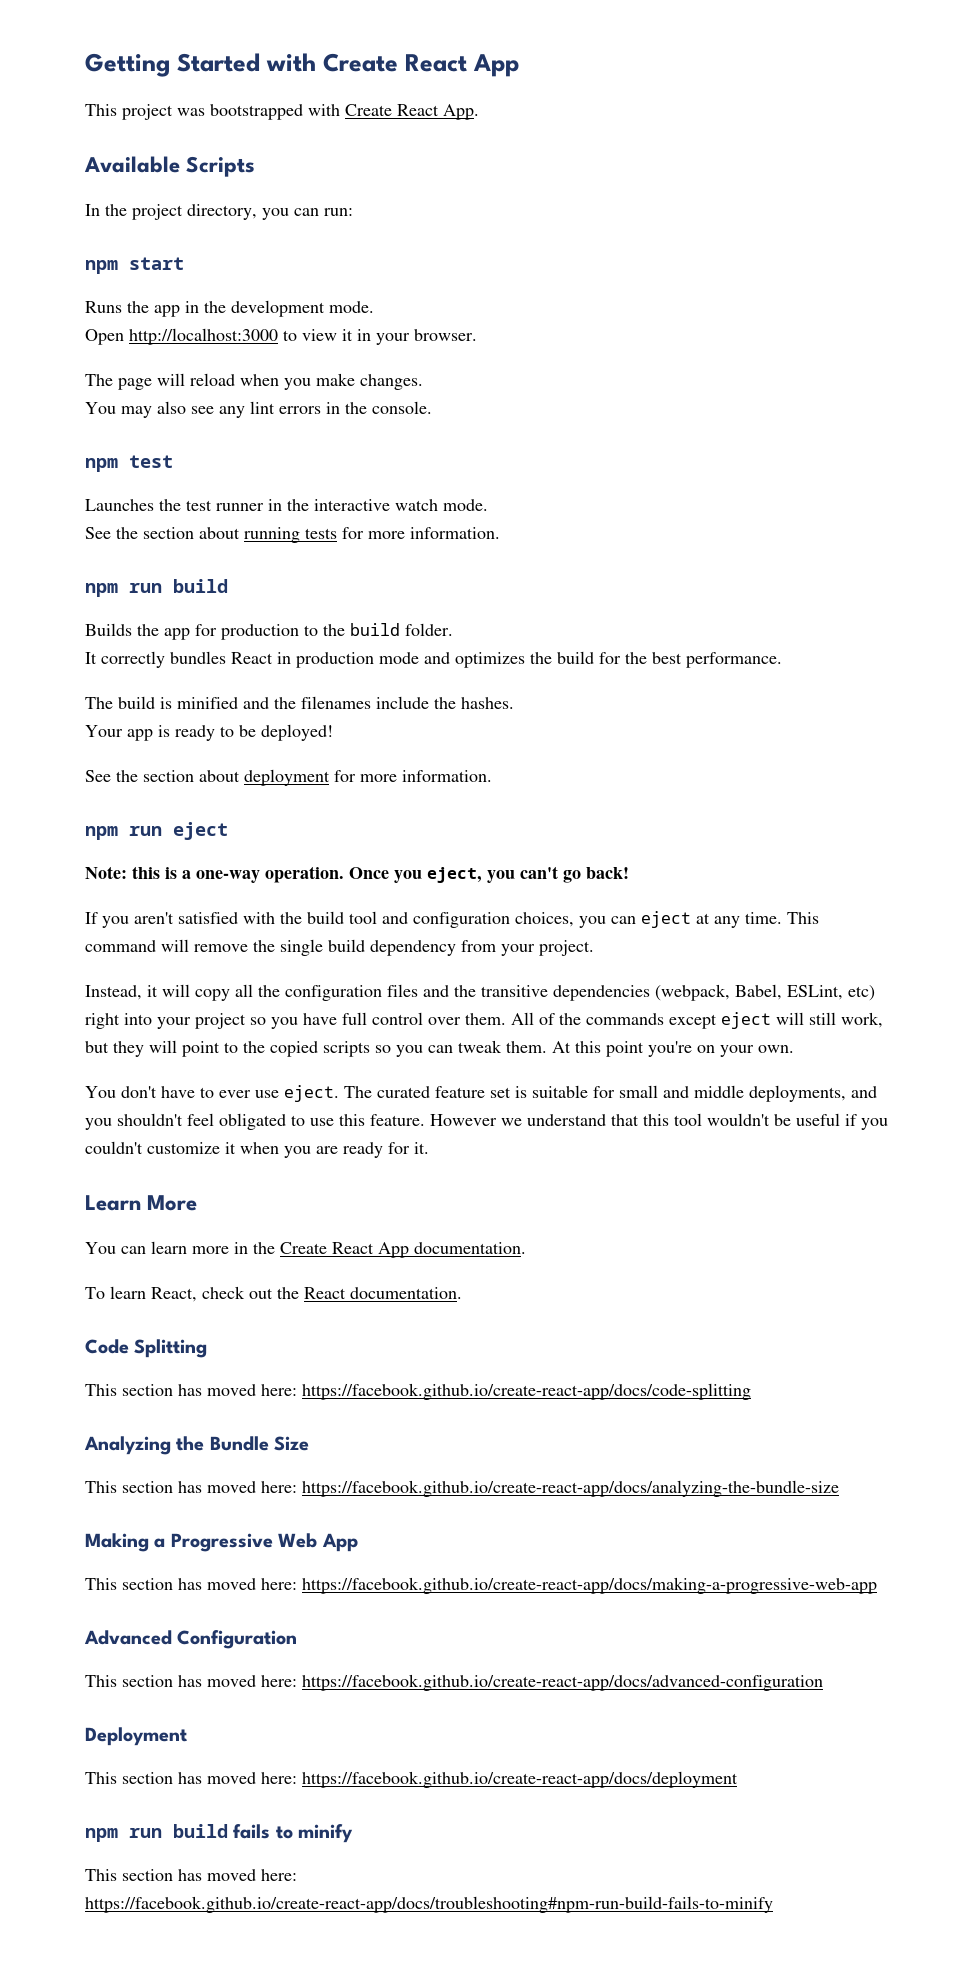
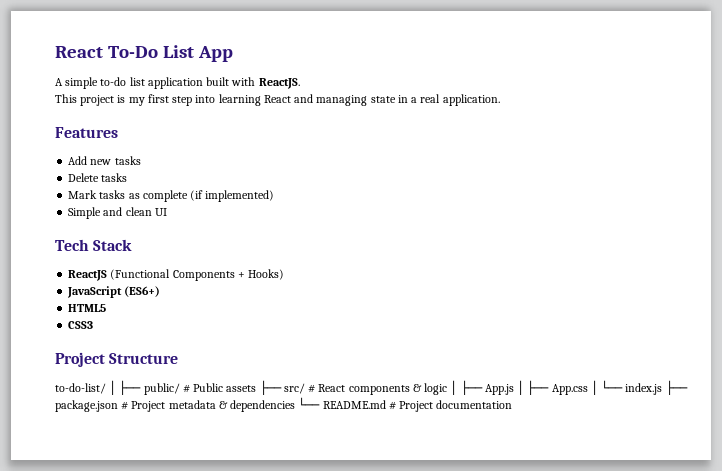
[85,53,519,77] [85,104,479,120] [84,156,256,177] [85,204,353,220] [85,257,184,274] [85,300,374,317] [85,328,477,345] [85,373,423,390] [85,401,432,418] [85,455,173,472] [85,499,488,511] [85,527,500,543] [85,579,228,597] [85,623,453,640] [85,651,782,668] [85,696,514,709] [85,724,333,741] [85,769,492,786] [85,822,228,840] [85,866,629,883] [85,911,819,928] [85,939,594,956] [85,984,875,1001] [85,1012,883,1029] [85,1040,794,1057] [85,1085,877,1102] [85,1113,888,1130] [85,1141,429,1158] [85,1195,198,1211] [85,1241,526,1258] [85,1286,462,1302] [85,1339,208,1358] [85,1383,751,1400] [84,1436,310,1455] [85,1480,839,1497] [85,1533,358,1552] [85,1577,877,1594] [84,1630,298,1649] [85,1674,823,1691] [85,1727,187,1746] [85,1771,738,1788] [85,1824,354,1843] [85,1869,297,1881] [85,1896,773,1913] Getting Started with Create React App // This project was bootstrapped with Create React App. // Available Scripts // In the project directory, you can run: // npm start // Runs the app in the development mode. // Open http://localhost:3000 to view it in your browser. // The page will reload when you make changes. // You may also see any lint errors in the console. // npm test // Launches the test runner in the interactive watch mode. // See the section about running tests for more information. // npm run build // Builds the app for production to the build folder. // It correctly bundles React in production mode and optimizes the build for the best performance. // The build is minified and the filenames include the hashes. // Your app is ready to be deployed! // See the section about deployment for more information. // npm run eject // Note: this is a one-way operation. Once you eject, you can't go back! // If you aren't satisfied with the build tool and configuration choices, you can eject at any time. This command will remove the single build dependency from your project. // Instead, it will copy all the configuration files and the transitive dependencies (webpack, Babel, ESLint, etc) right into your project so you have full control over them. All of the commands except eject will still work, but they will point to the copied scripts so you can tweak them. At this point you're on your own. // You don't have to ever use eject. The curated feature set is suitable for small and middle deployments, and you shouldn't feel obligated to use this feature. However we understand that this tool wouldn't be useful if you couldn't customize it when you are ready for it. // Learn More // You can learn more in the Create React App documentation. // To learn React, check out the React documentation. // Code Splitting // This section has moved here: https://facebook.github.io/create-react-app/docs/code-splitting // Analyzing the Bundle Size // This section has moved here: https://facebook.github.io/create-react-app/docs/analyzing-the-bundle-size // Making a Progressive Web App // This section has moved here: https://facebook.github.io/create-react-app/docs/making-a-progressive-web-app // Advanced Configuration // This section has moved here: https://facebook.github.io/create-react-app/docs/advanced-configuration // Deployment // This section has moved here: https://facebook.github.io/create-react-app/docs/deployment // npm run build fails to minify // This section has moved here: https://facebook.github.io/create-react-app/docs/troubleshooting#npm-run-build-fails-to-minify -> [55,45,233,62] [55,77,300,89] [55,94,500,106] [55,127,118,138] [68,156,141,165] [68,173,128,182] [68,190,275,202] [68,207,167,219] [55,239,133,251] [68,269,285,281] [67,286,161,298] [68,304,107,312] [68,321,94,329] [55,352,179,367] [55,380,688,395] [55,397,513,412] React To-Do List App // A simple to-do list application built with ReactJS. // This project is my first step into learning React and managing state in a real application. // Features // Add new tasks // Delete tasks // Mark tasks as complete (if implemented) // Simple and clean UI // Tech Stack // ReactJS (Functional Components + Hooks) // JavaScript (ES6+) // HTML5 // CSS3 // Project Structure // to-do-list/ │ ├── public/ # Public assets ├── src/ # React components & logic │ ├── App.js │ ├── App.css │ └── index.js ├── package.json # Project metadata & dependencies └── README.md # Project documentation

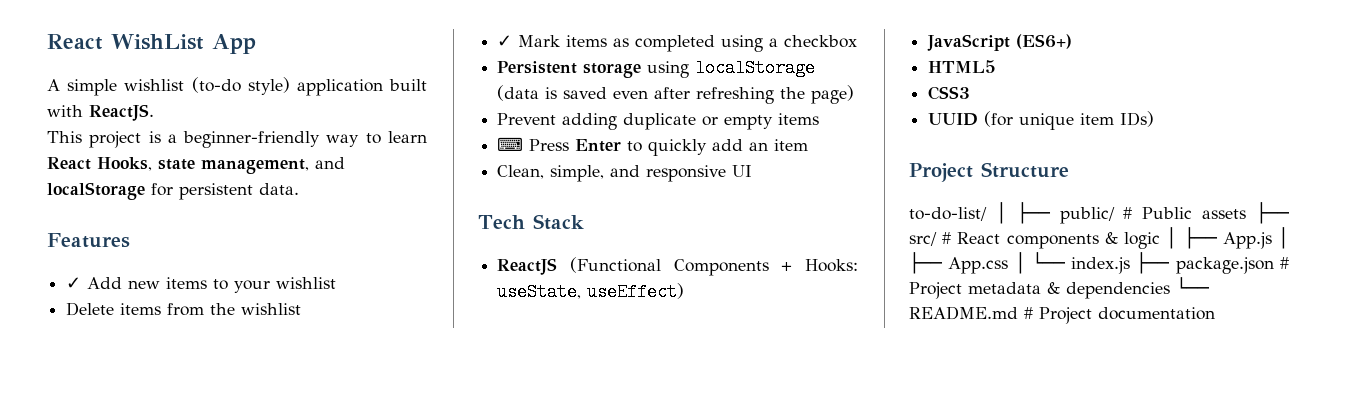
[55,45,194,58] React To-Do List -> [47,34,204,50] React WishList
[100,77,145,86] to-do list -> [124,77,290,95] wishlist (to-do style)
[128,94,500,106] my first step into learning React and managing state in a real application. -> [167,131,427,148] [47,157,345,174] [47,182,299,200] a beginner-friendly way to learn React Hooks, state management, and localStorage for persistent data.
(118, 132) none -> [66,277,82,289] ✓
[114,156,141,165] [68,173,128,182] [68,190,275,202] [68,207,152,219] tasks // Delete tasks // Mark tasks as complete (if implemented) // Simple and clean -> [166,277,337,293] [66,302,302,316] [497,35,858,52] [497,59,816,78] [497,85,855,104] [497,113,820,130] [497,137,809,156] [497,165,727,182] items to your wishlist // Delete items from the wishlist // ✓ Mark items as completed using a checkbox // Persistent storage using localStorage (data is saved even after refreshing the page) // Prevent adding duplicate or empty items // ⌨ Press Enter to quickly add an item // Clean, simple, and responsive
[248,269,285,280] Hooks) -> [805,259,858,272] [497,283,685,301] Hooks: useState, useEffect)
(94, 325) none -> [928,111,1155,130] // UUID (for unique item IDs)

